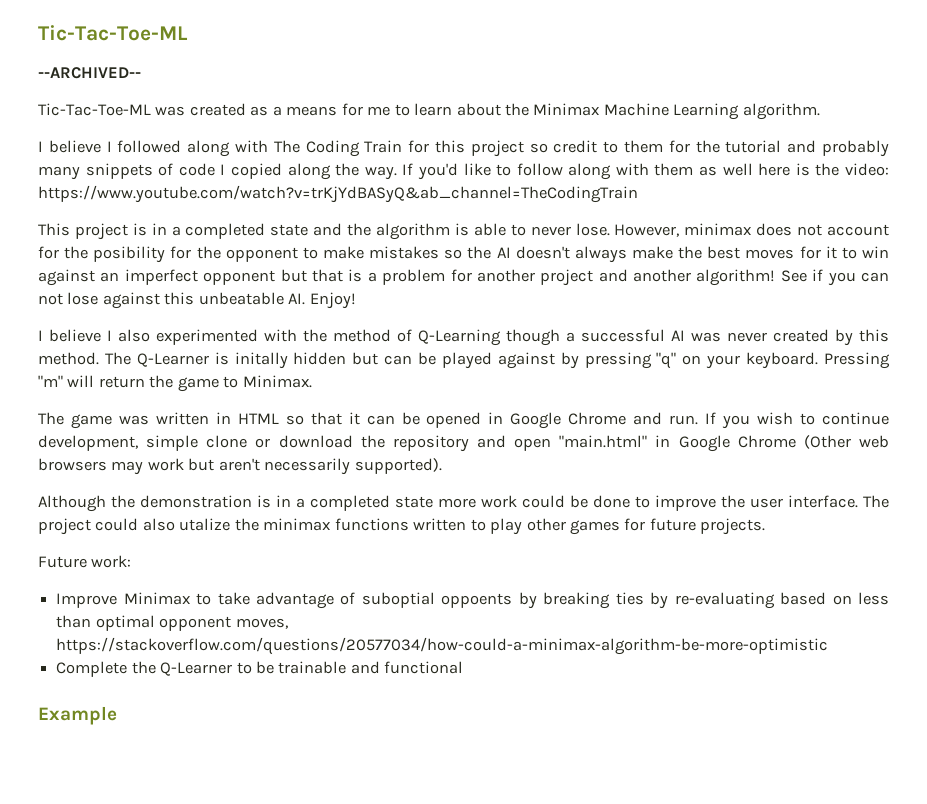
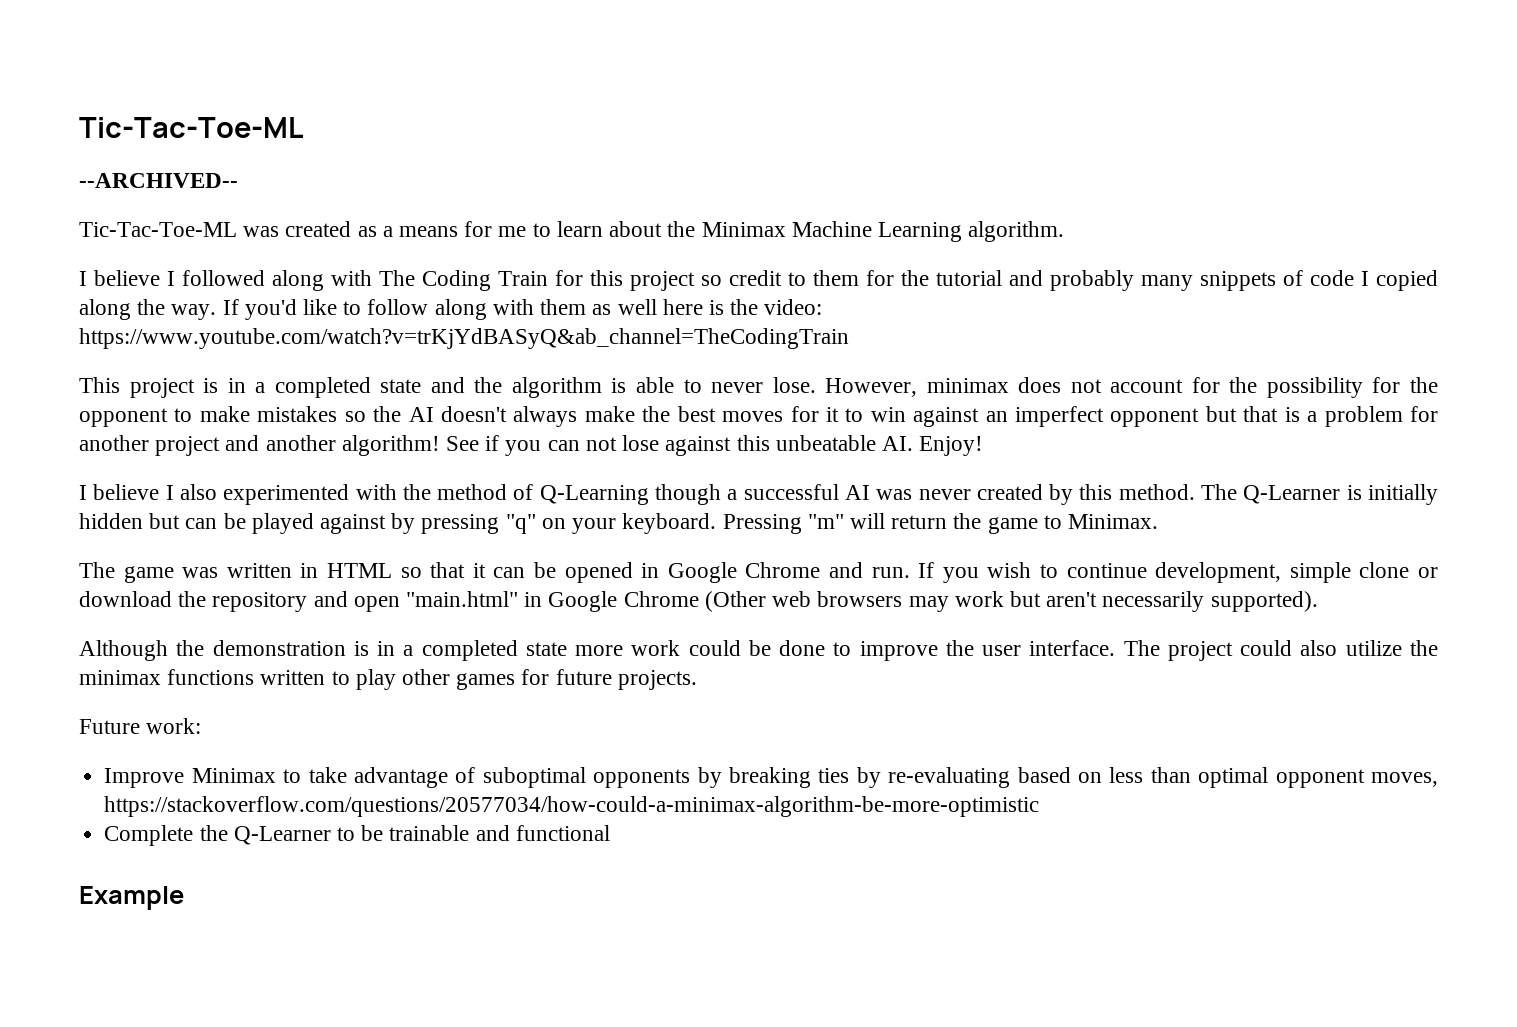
[93,246,166,263] posibility -> [1266,377,1363,398] possibility
[234,352,288,369] initally -> [1368,484,1439,505] initially
[179,518,231,531] utalize -> [1345,640,1402,656] utilize
[361,592,513,608] suboptial oppoents -> [482,767,691,788] suboptimal opponents

